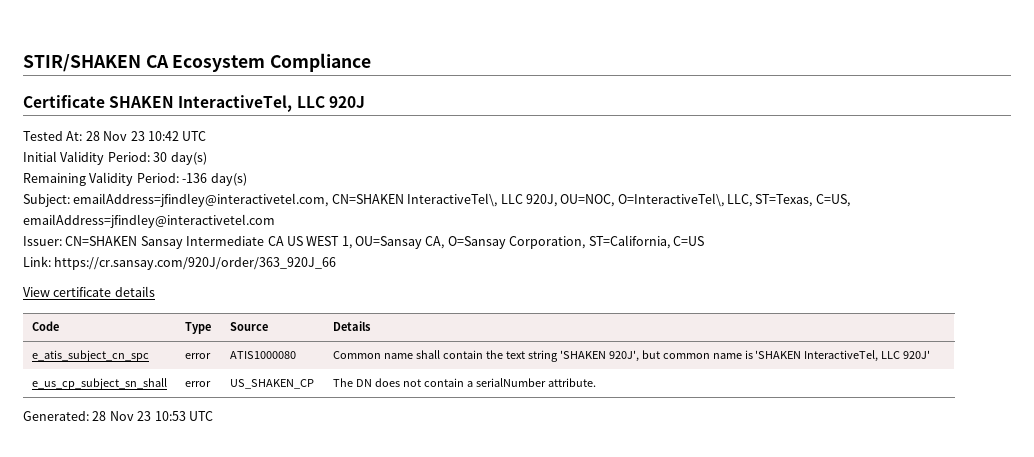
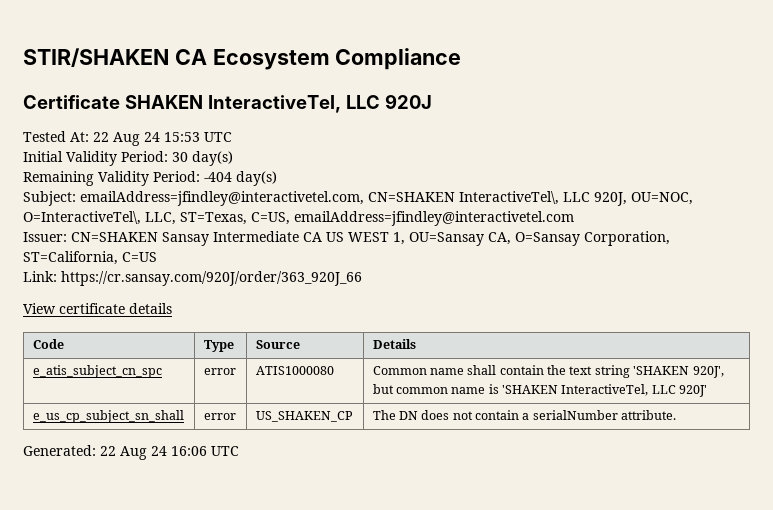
[85,131,179,141] 28 Nov 23 10:42 -> [93,132,200,146] 22 Aug 24 15:53
[182,173,208,183] -136 -> [204,172,232,182] -404
[92,411,186,421] 28 Nov 23 10:53 -> [100,446,207,460] 22 Aug 24 16:06

